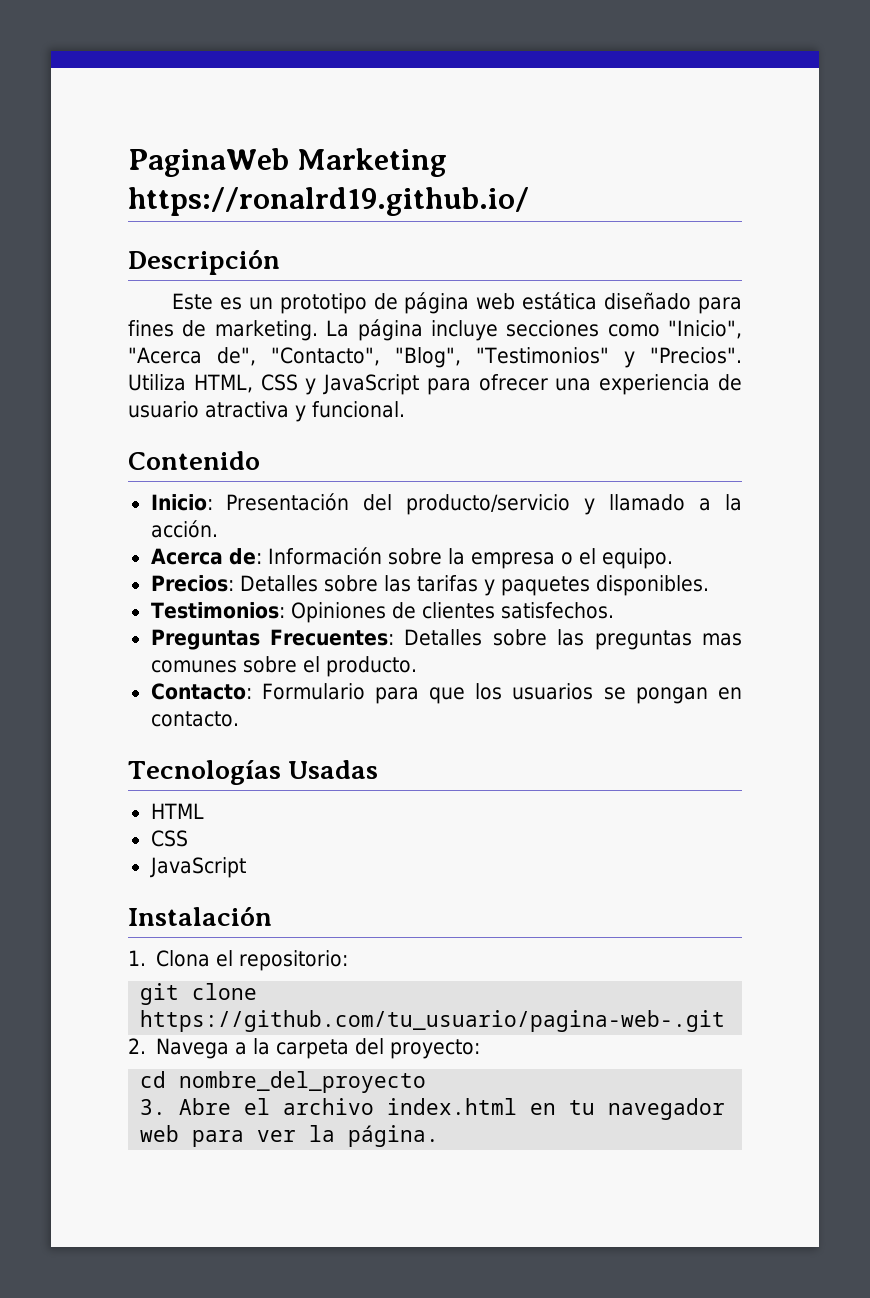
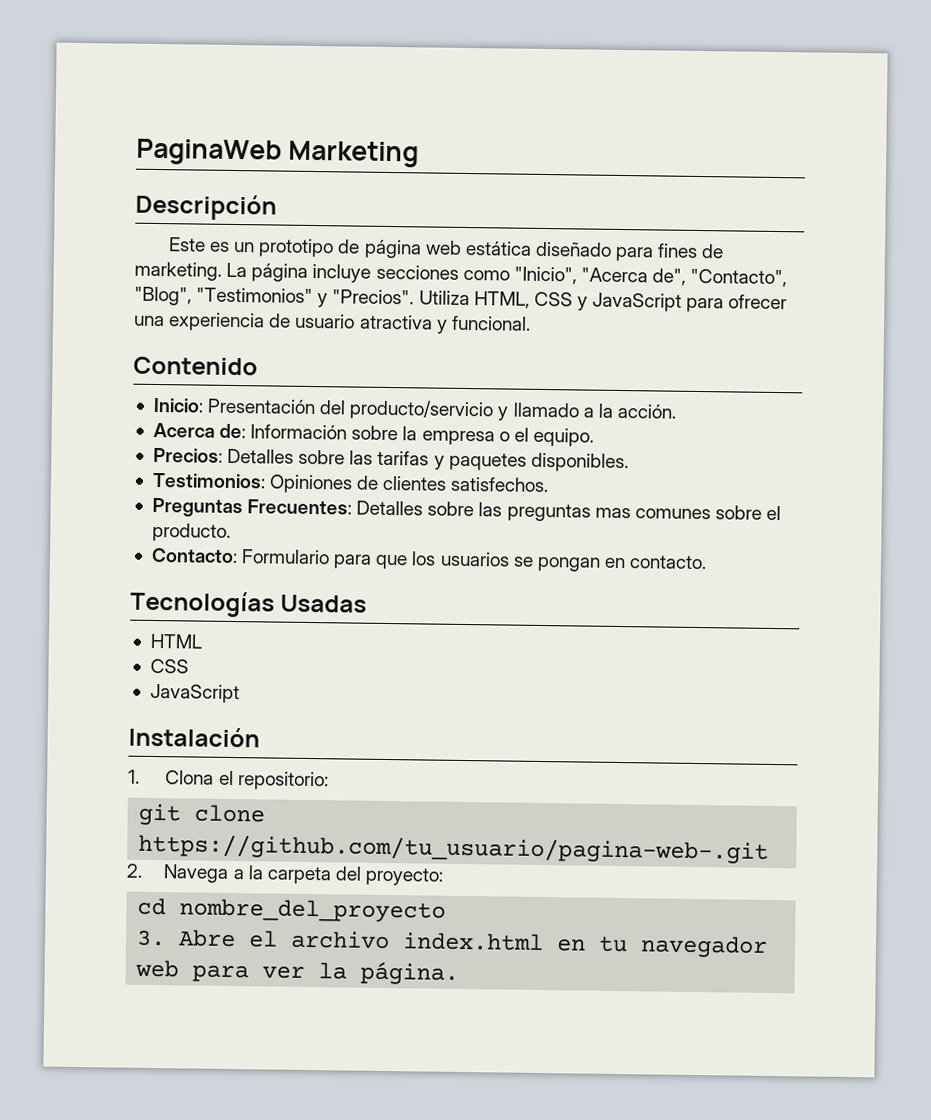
[128,187,529,216] https://ronalrd19.github.io/ -> (420, 154) none

